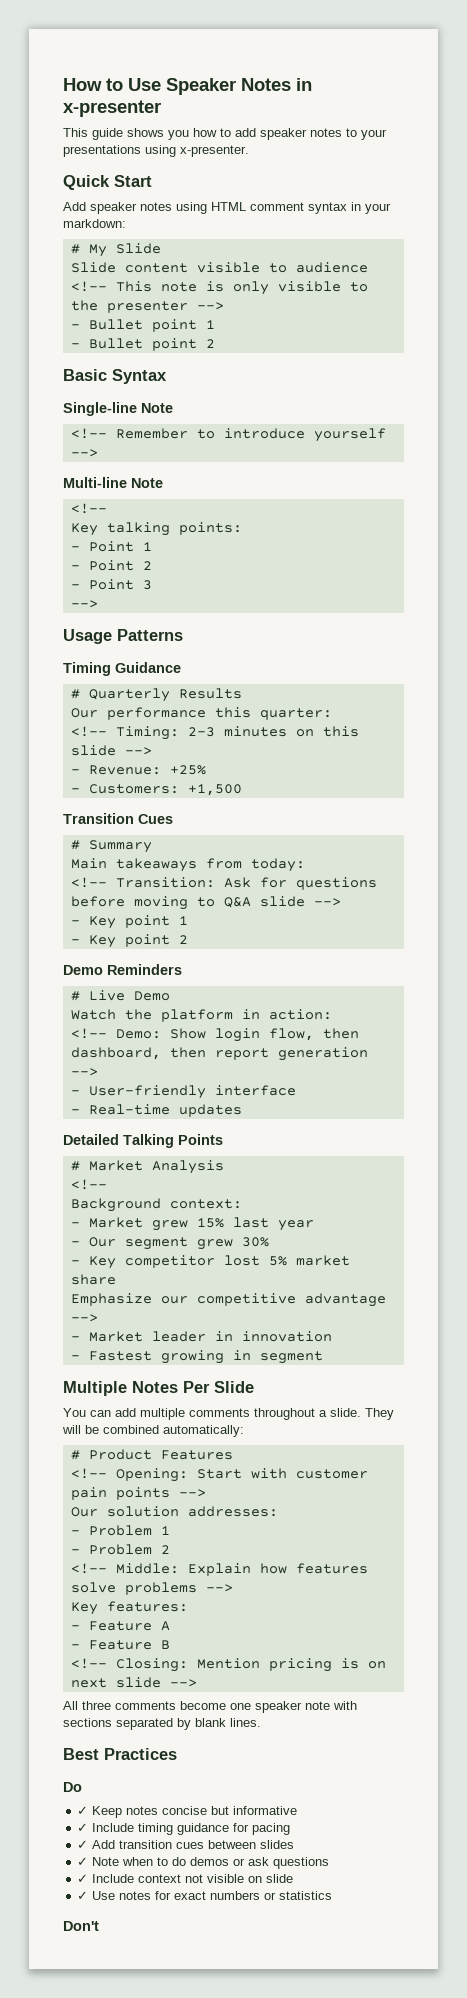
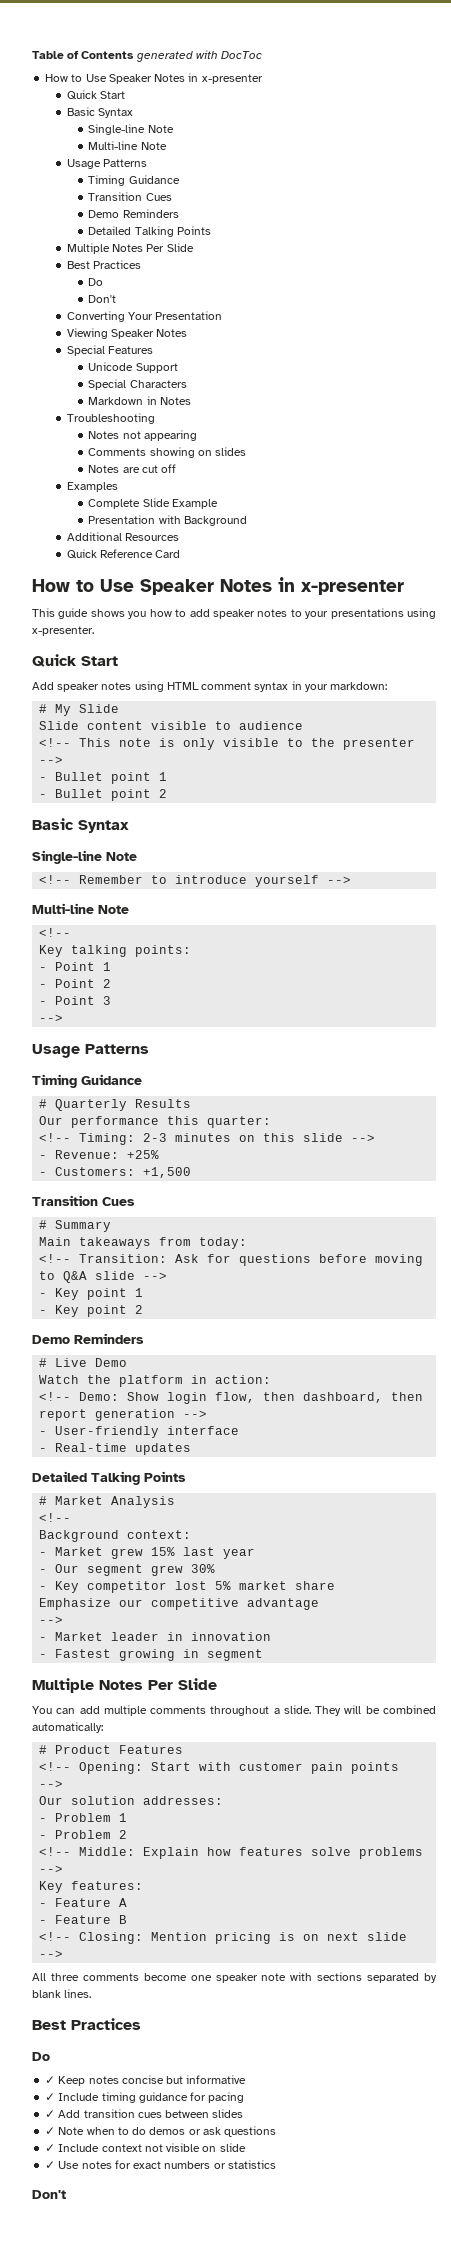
(63, 84) none -> [32,50,263,62] [45,73,263,84] [66,90,126,100] [66,107,134,118] [88,124,174,135] [88,141,167,150] [66,159,148,169] [88,175,180,186] [88,192,172,201] [88,209,179,218] [88,226,211,237] [66,243,194,254] [66,260,142,269] [88,278,104,286] [88,295,117,303] [66,311,223,322] [66,328,188,339] [66,345,154,356] [88,362,178,373] [88,379,187,390] [88,396,191,405] [66,413,155,424] [88,430,197,441] [88,447,247,458] [88,464,177,473] [66,482,118,492] [88,498,218,509] [88,515,247,526] [66,532,180,541] [66,549,181,559] Table of Contents generated with DocToc // How to Use Speaker Notes in x-presenter // Quick Start // Basic Syntax // Single-line Note // Multi-line Note // Usage Patterns // Timing Guidance // Transition Cues // Demo Reminders // Detailed Talking Points // Multiple Notes Per Slide // Best Practices // Do // Don't // Converting Your Presentation // Viewing Speaker Notes // Special Features // Unicode Support // Special Characters // Markdown in Notes // Troubleshooting // Notes not appearing // Comments showing on slides // Notes are cut off // Examples // Complete Slide Example // Presentation with Background // Additional Resources // Quick Reference Card //

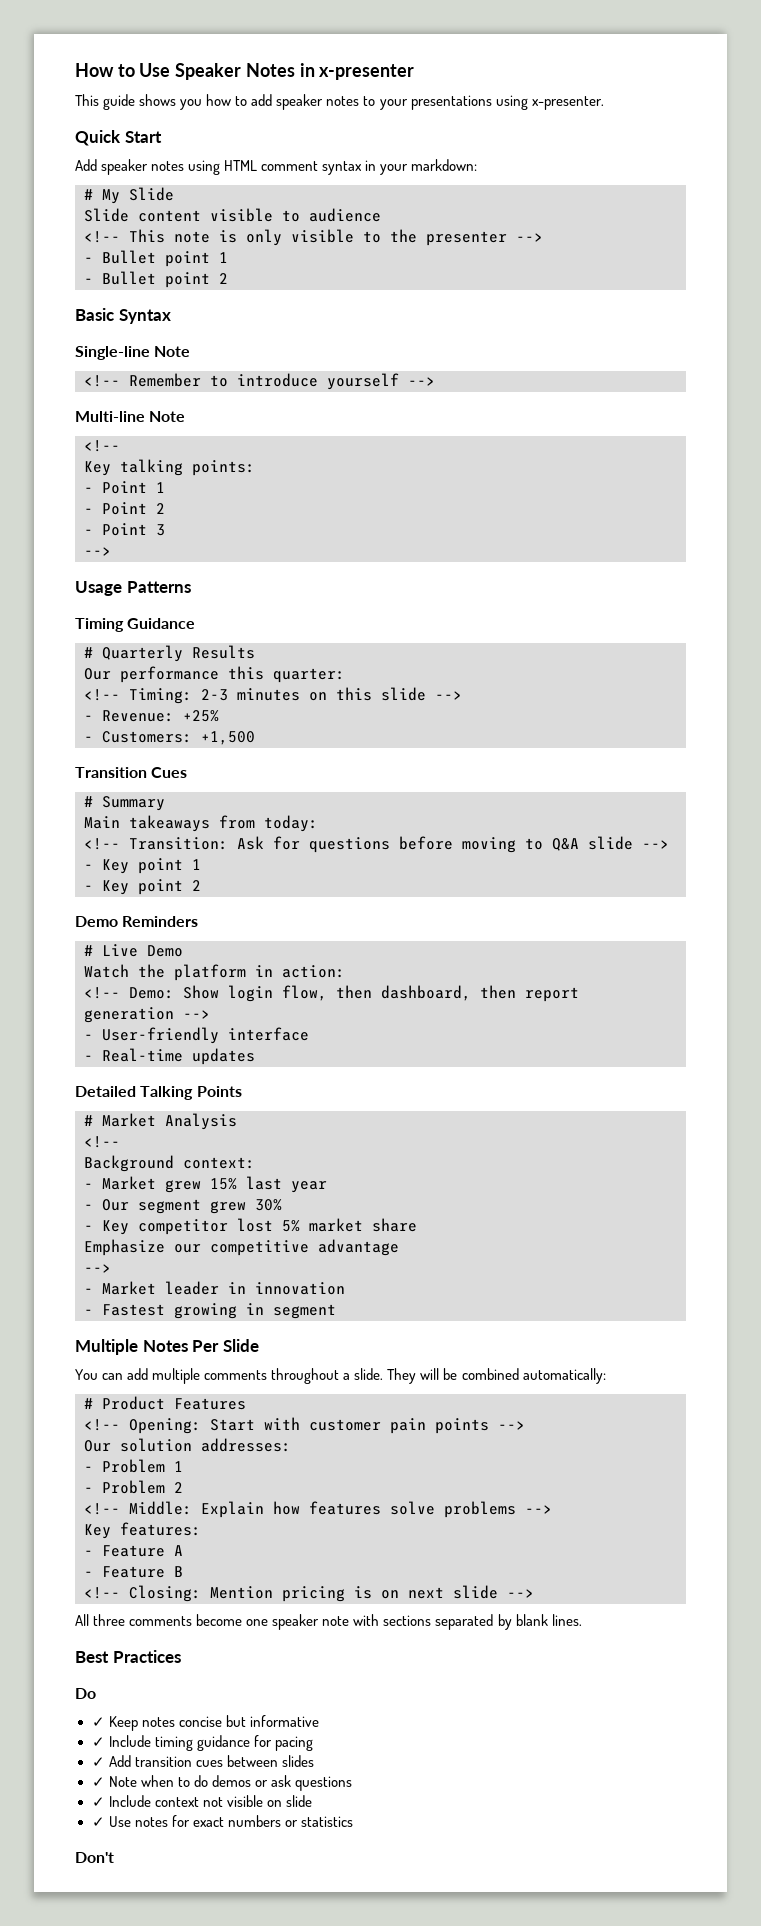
[32,50,263,62] [45,73,263,84] [66,90,126,100] [66,107,134,118] [88,124,174,135] [88,141,167,150] [66,159,148,169] [88,175,180,186] [88,192,172,201] [88,209,179,218] [88,226,211,237] [66,243,194,254] [66,260,142,269] [88,278,104,286] [88,295,117,303] [66,311,223,322] [66,328,188,339] [66,345,154,356] [88,362,178,373] [88,379,187,390] [88,396,191,405] [66,413,155,424] [88,430,197,441] [88,447,247,458] [88,464,177,473] [66,482,118,492] [88,498,218,509] [88,515,247,526] [66,532,180,541] [66,549,181,559] Table of Contents generated with DocToc // How to Use Speaker Notes in x-presenter // Quick Start // Basic Syntax // Single-line Note // Multi-line Note // Usage Patterns // Timing Guidance // Transition Cues // Demo Reminders // Detailed Talking Points // Multiple Notes Per Slide // Best Practices // Do // Don't // Converting Your Presentation // Viewing Speaker Notes // Special Features // Unicode Support // Special Characters // Markdown in Notes // Troubleshooting // Notes not appearing // Comments showing on slides // Notes are cut off // Examples // Complete Slide Example // Presentation with Background // Additional Resources // Quick Reference Card // -> (75, 70) none

